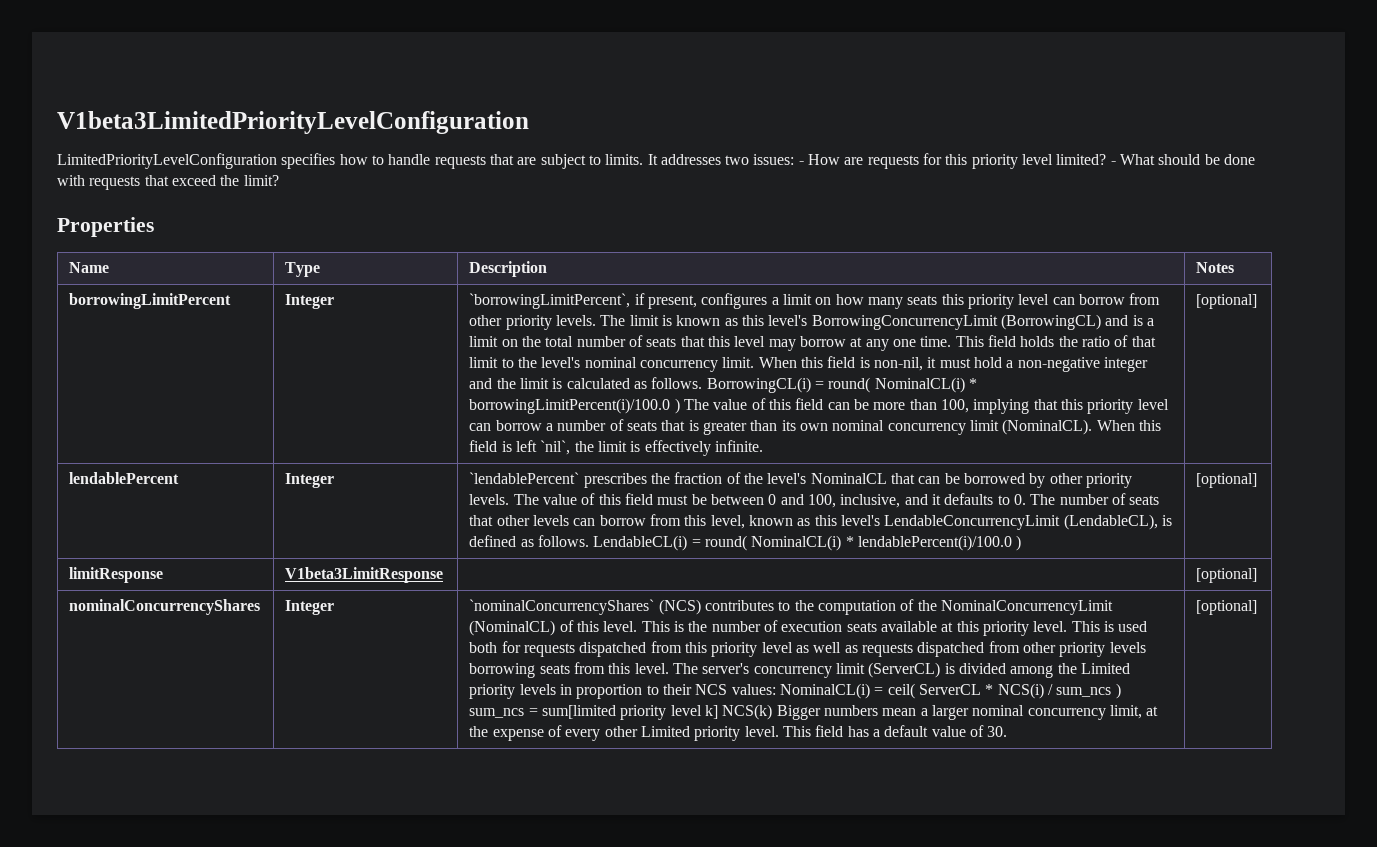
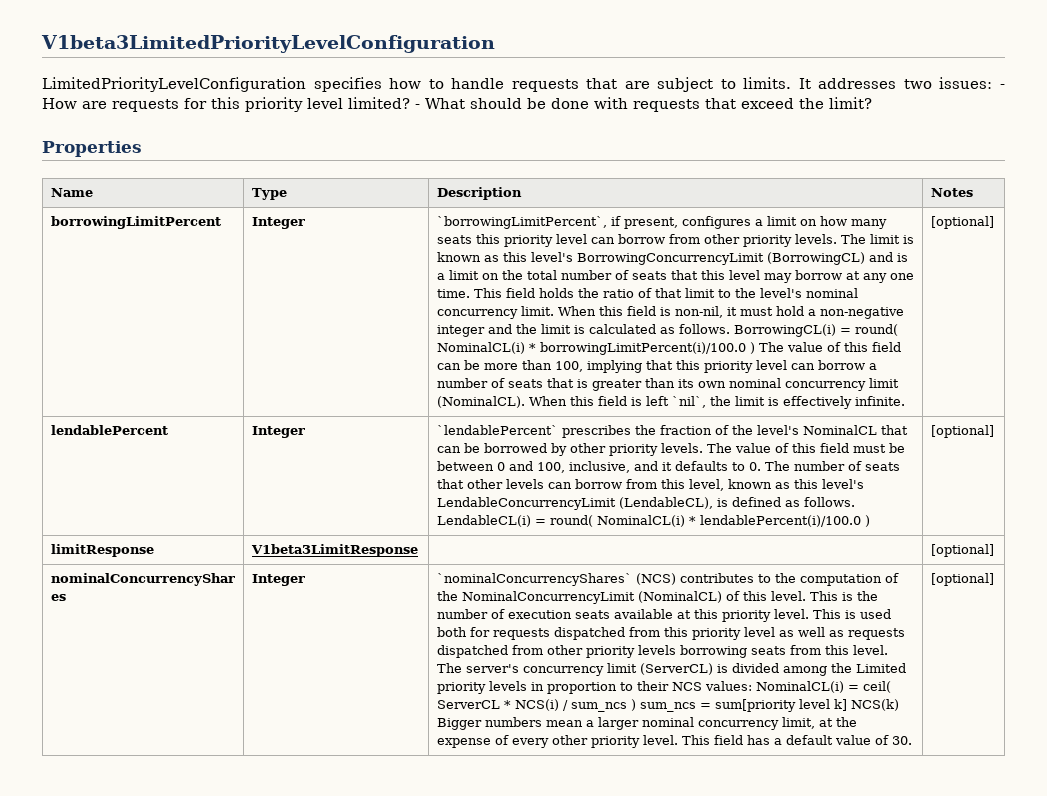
[542,705,667,720] sum[limited priority -> [714,699,796,712] sum[priority
[641,726,691,737] Limited -> (588, 740) none

